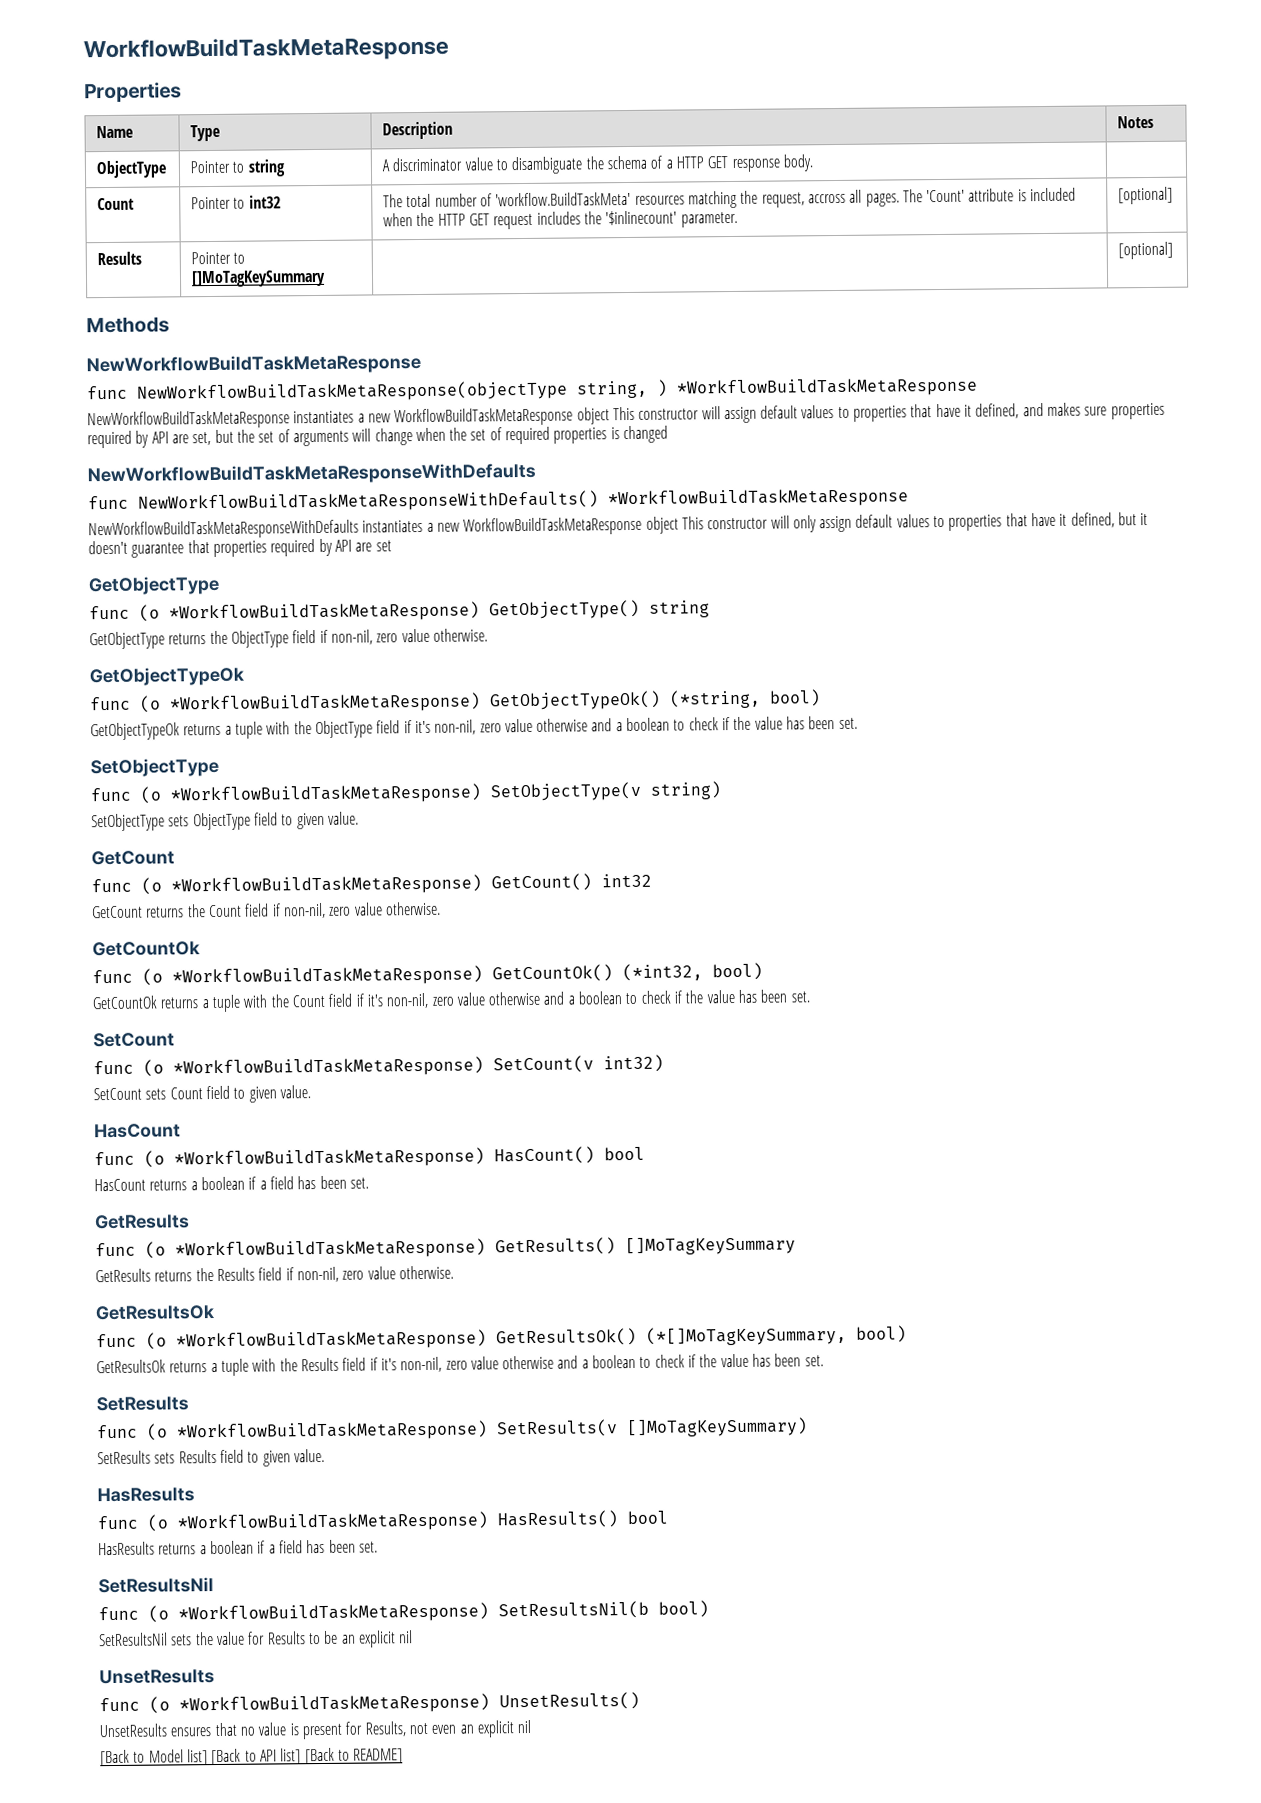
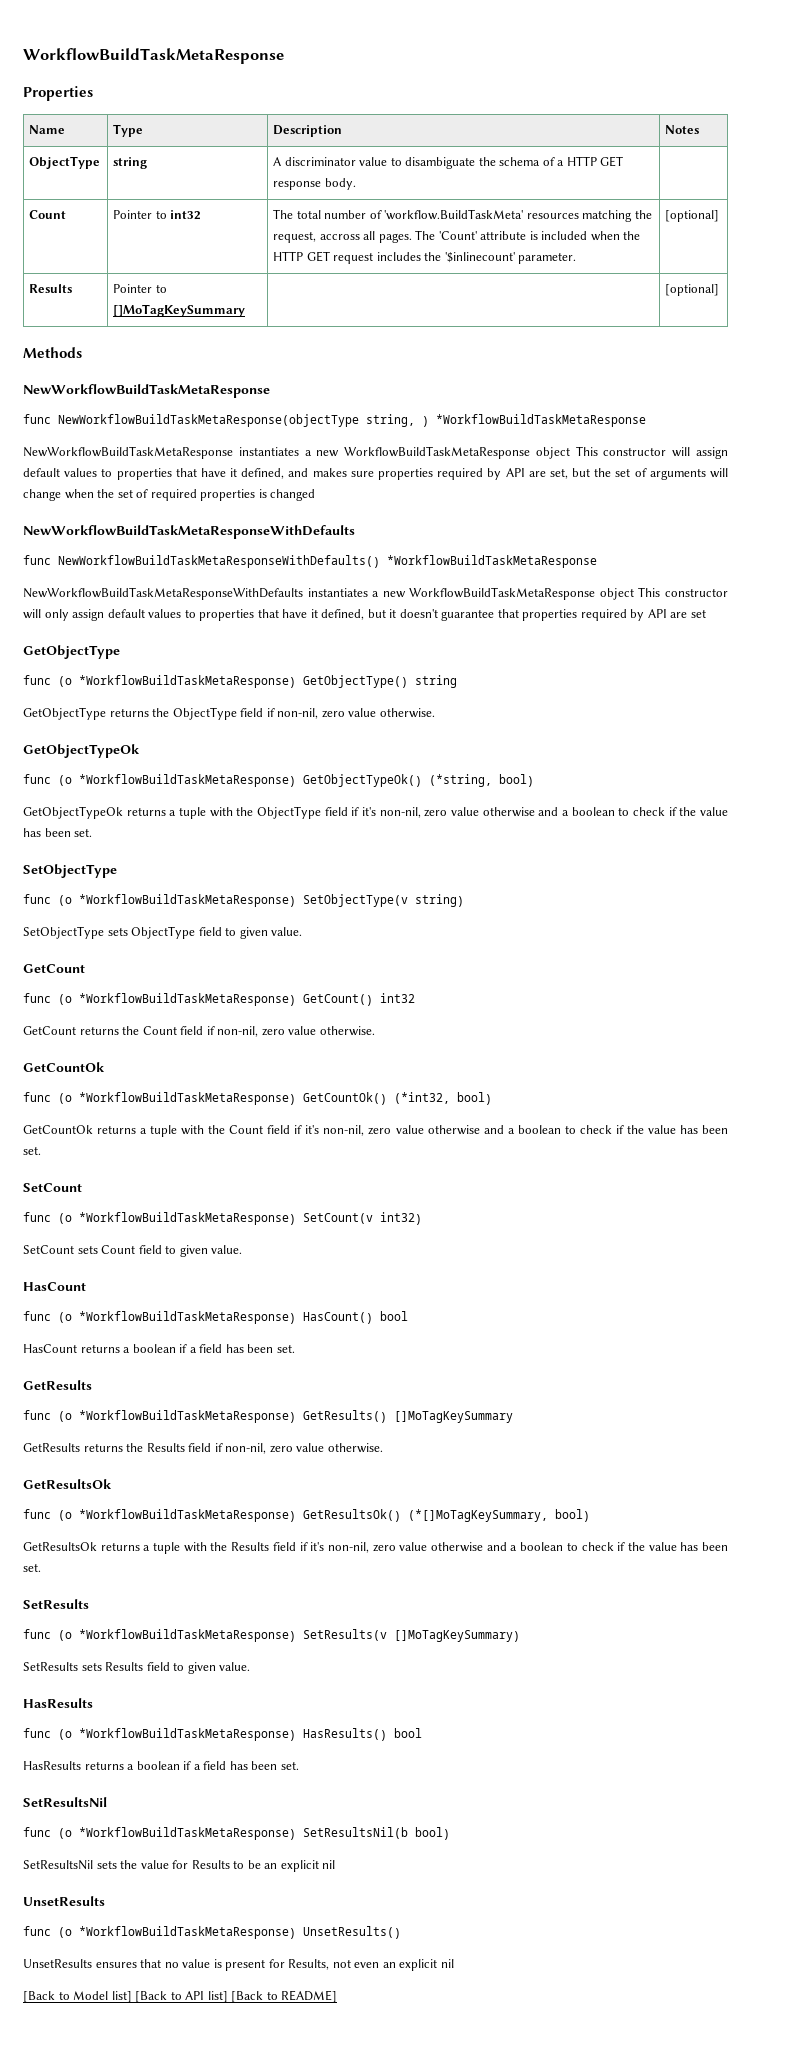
[190,160,245,174] Pointer to -> (101, 162) none

